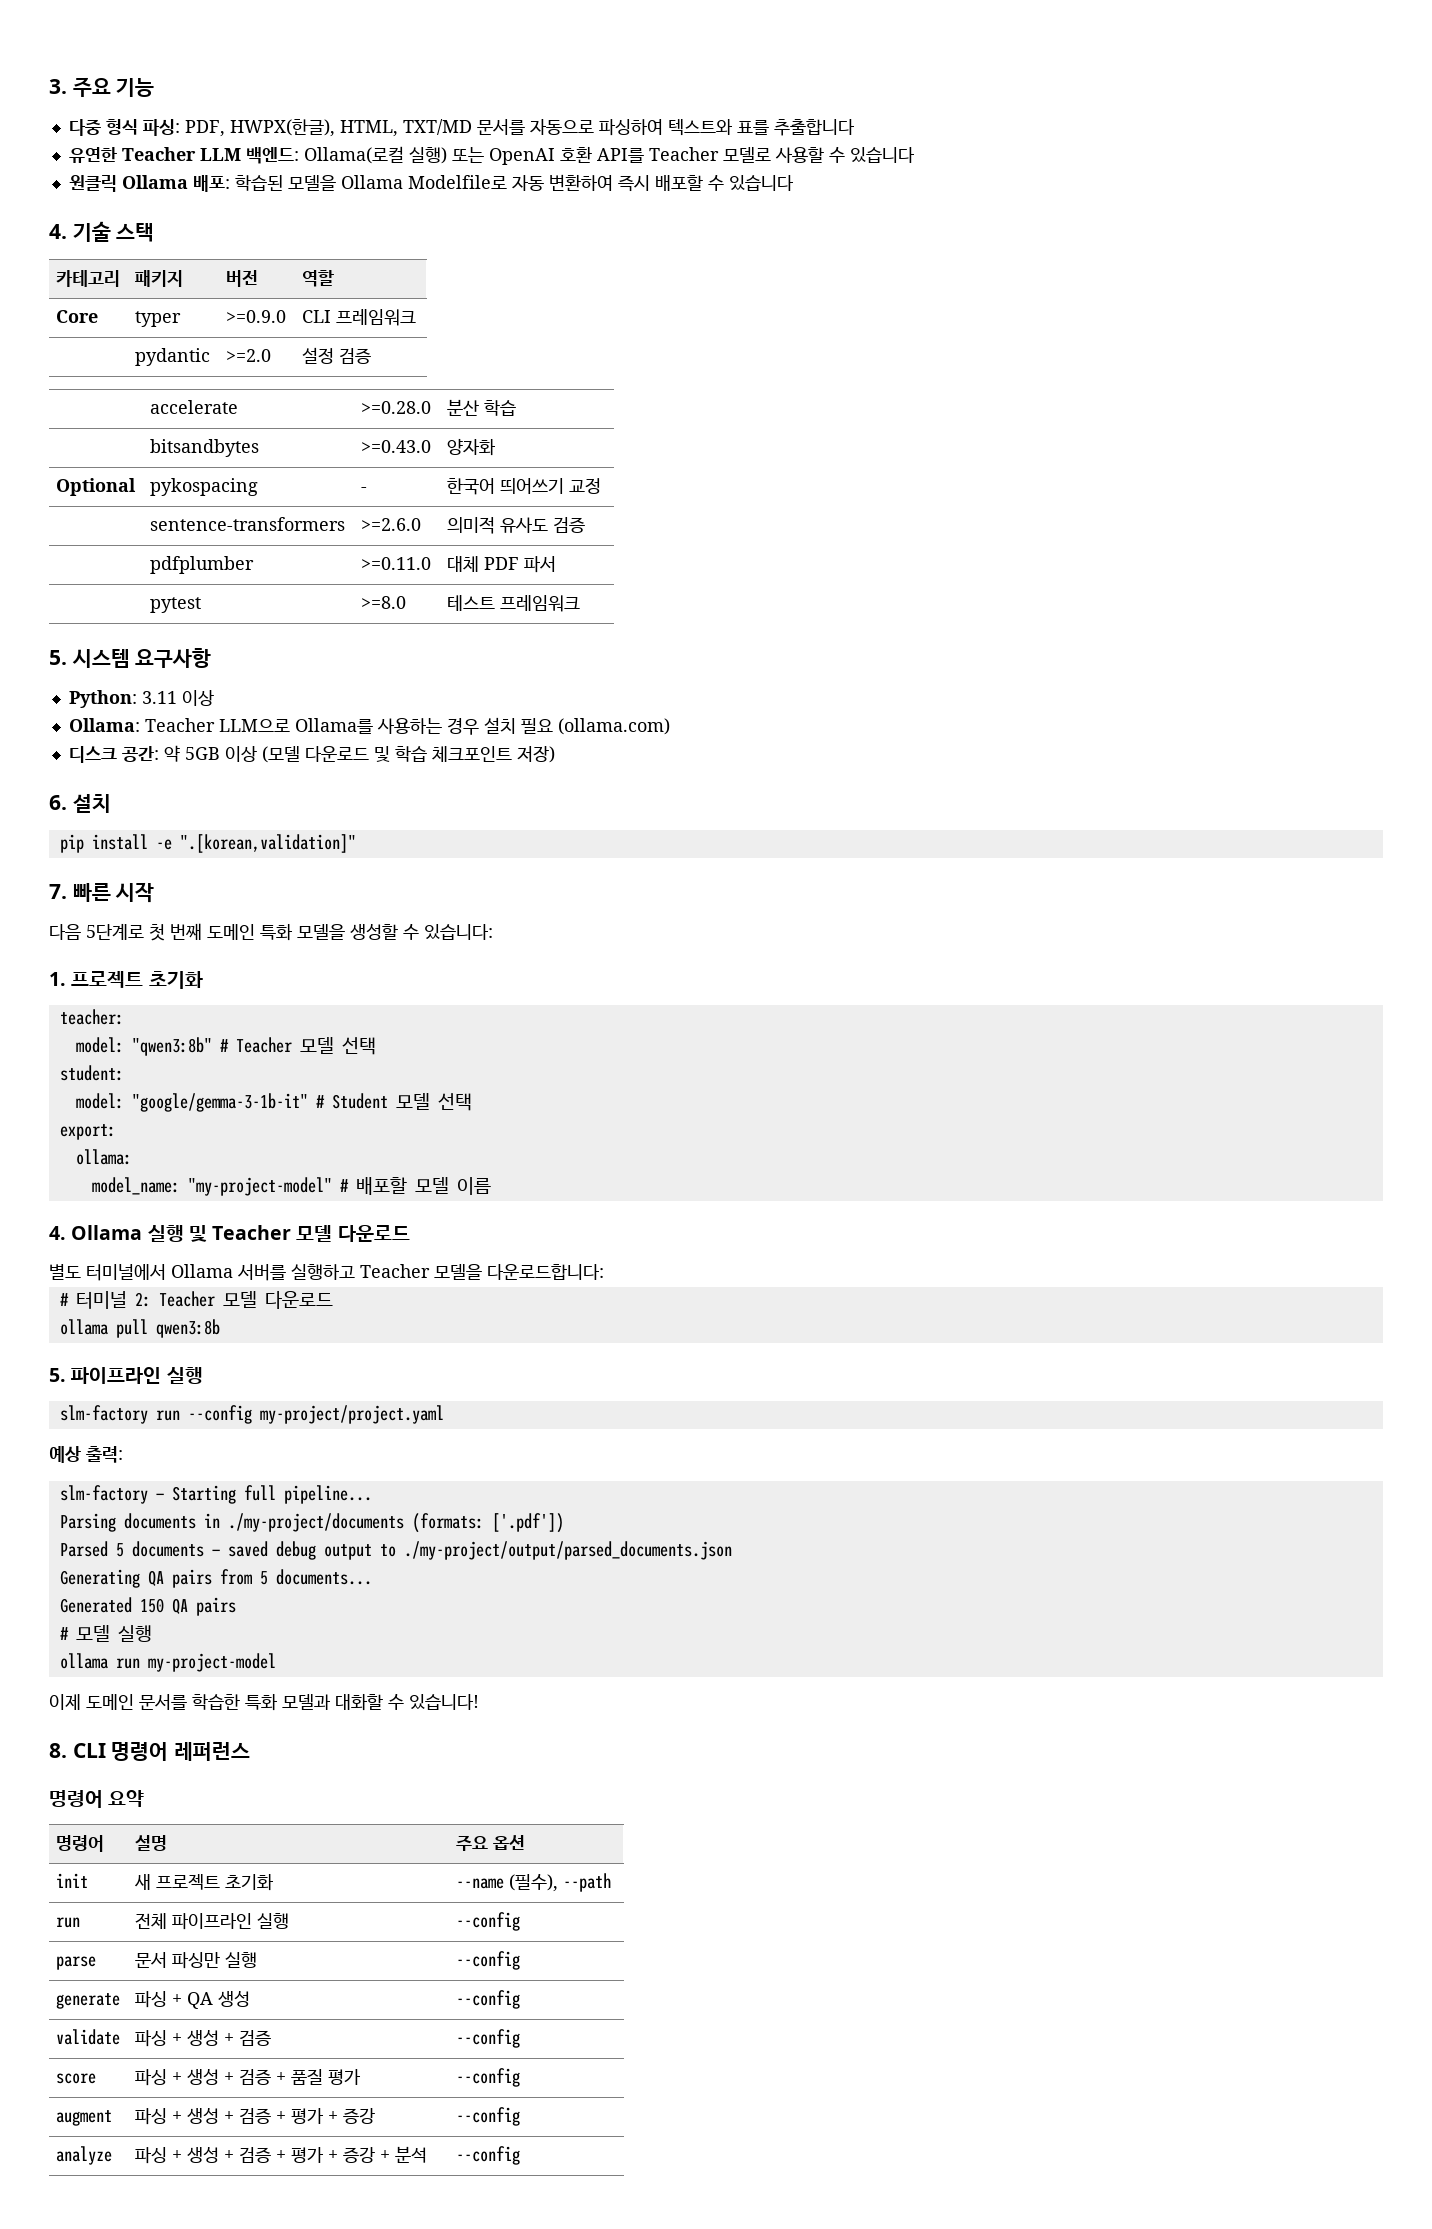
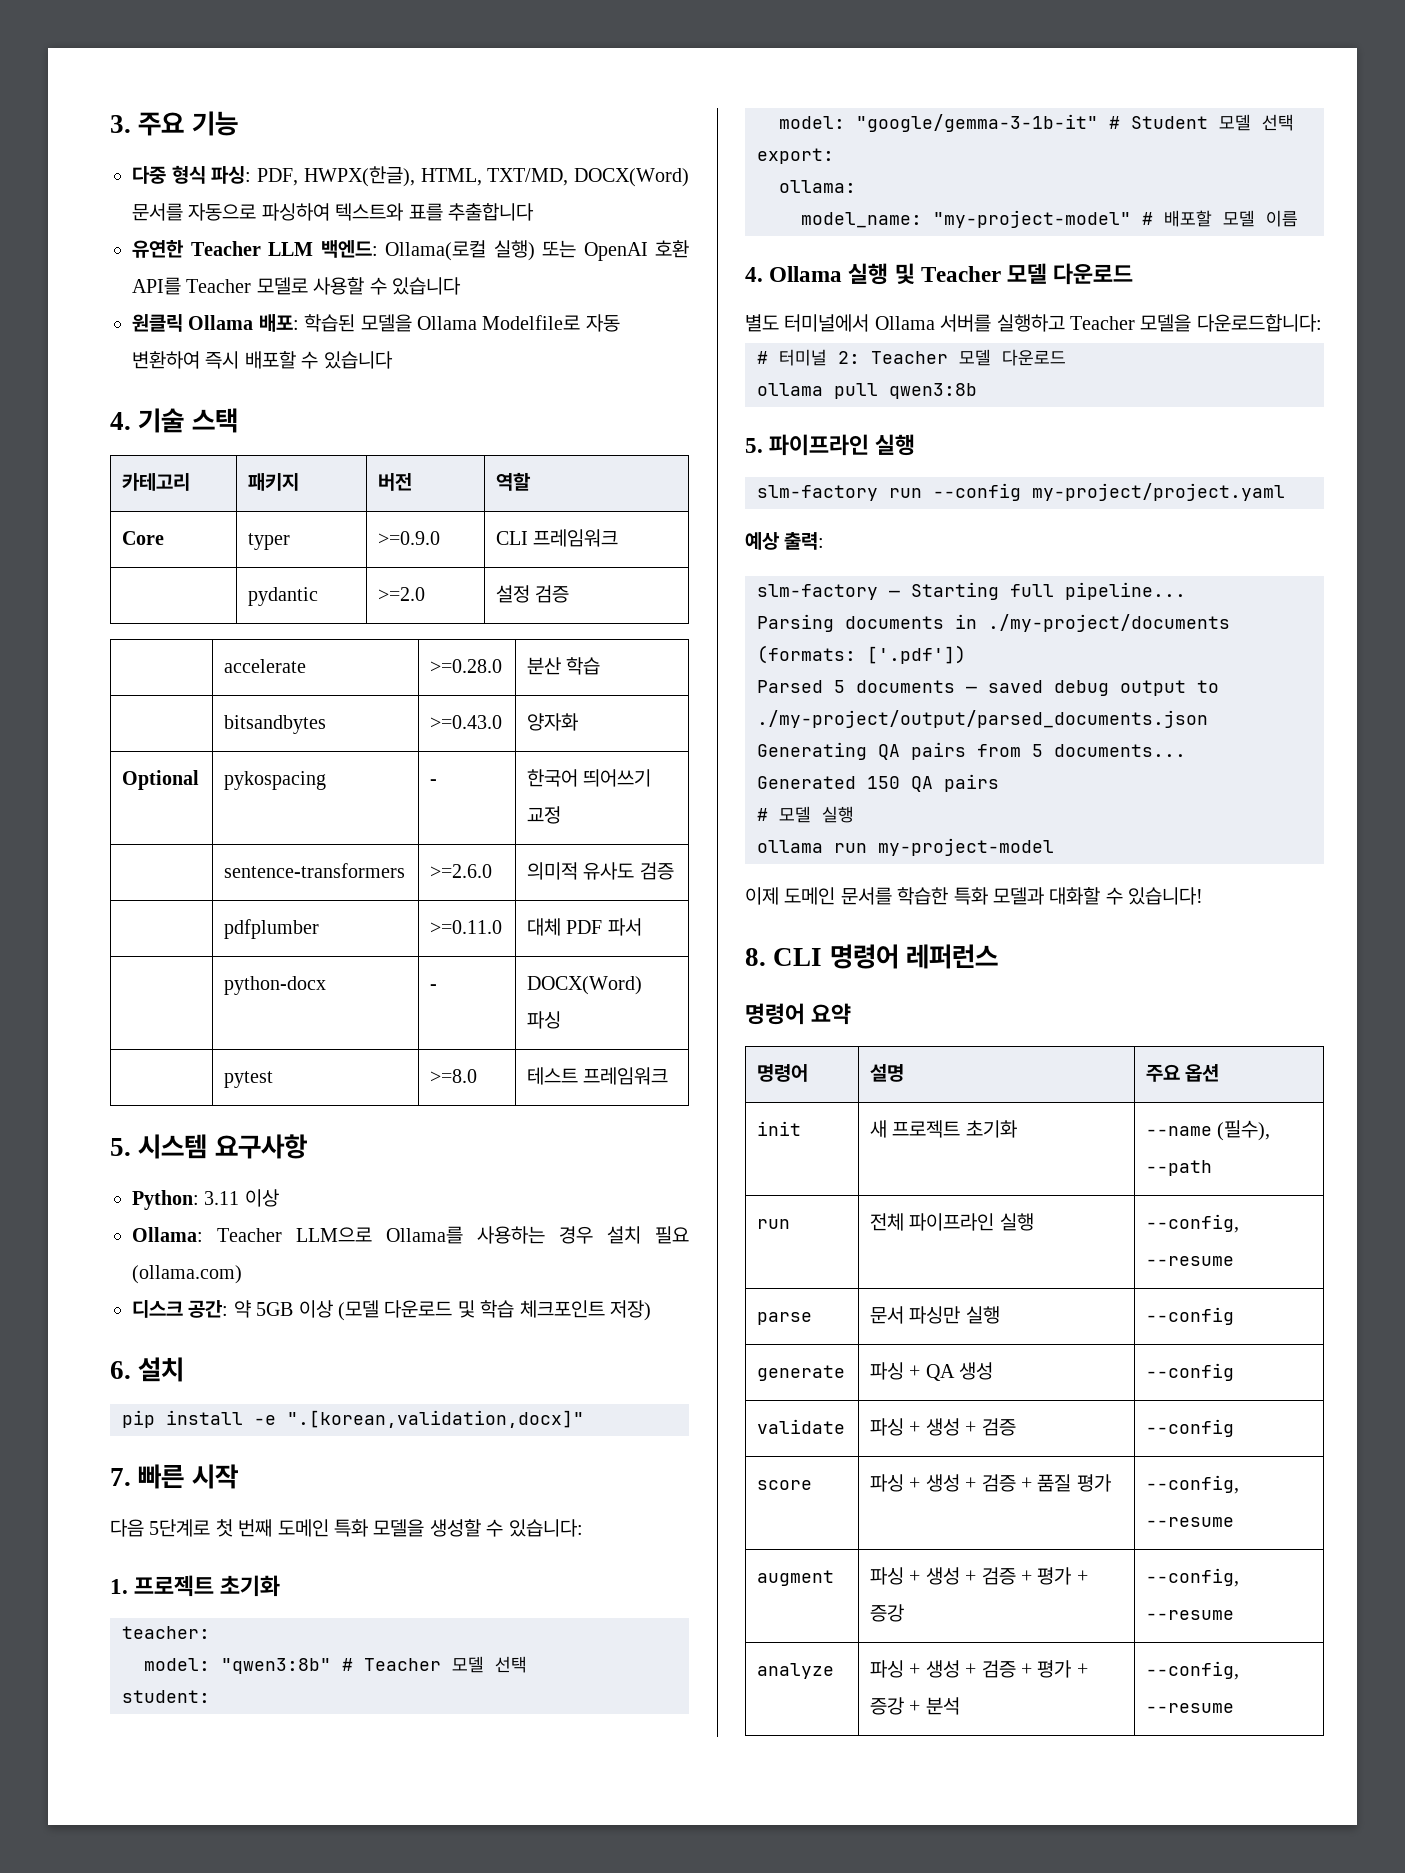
[402,119,472,135] TXT/MD -> [487,168,689,187] TXT/MD, DOCX(Word)
(557, 564) none -> [224,976,327,995] [430,984,438,990] [527,976,643,995] [527,1011,562,1029] // | python-docx | - | DOCX(Word) 파싱
[179,834,356,853] ".[korean,validation]" -> [287,1410,584,1428] ".[korean,validation,docx]"
[456,1912,521,1931] --config -> [1146,1214,1240,1233] [1146,1256,1235,1266] --config, --resume
[456,2068,521,2087] --config -> [1146,1475,1240,1494] [1146,1517,1235,1527] --config, --resume
[456,2107,521,2126] --config -> [1146,1568,1240,1587] [1146,1610,1235,1620] --config, --resume
[456,2146,521,2165] --config -> [1146,1661,1240,1680] [1146,1703,1235,1713] --config, --resume

